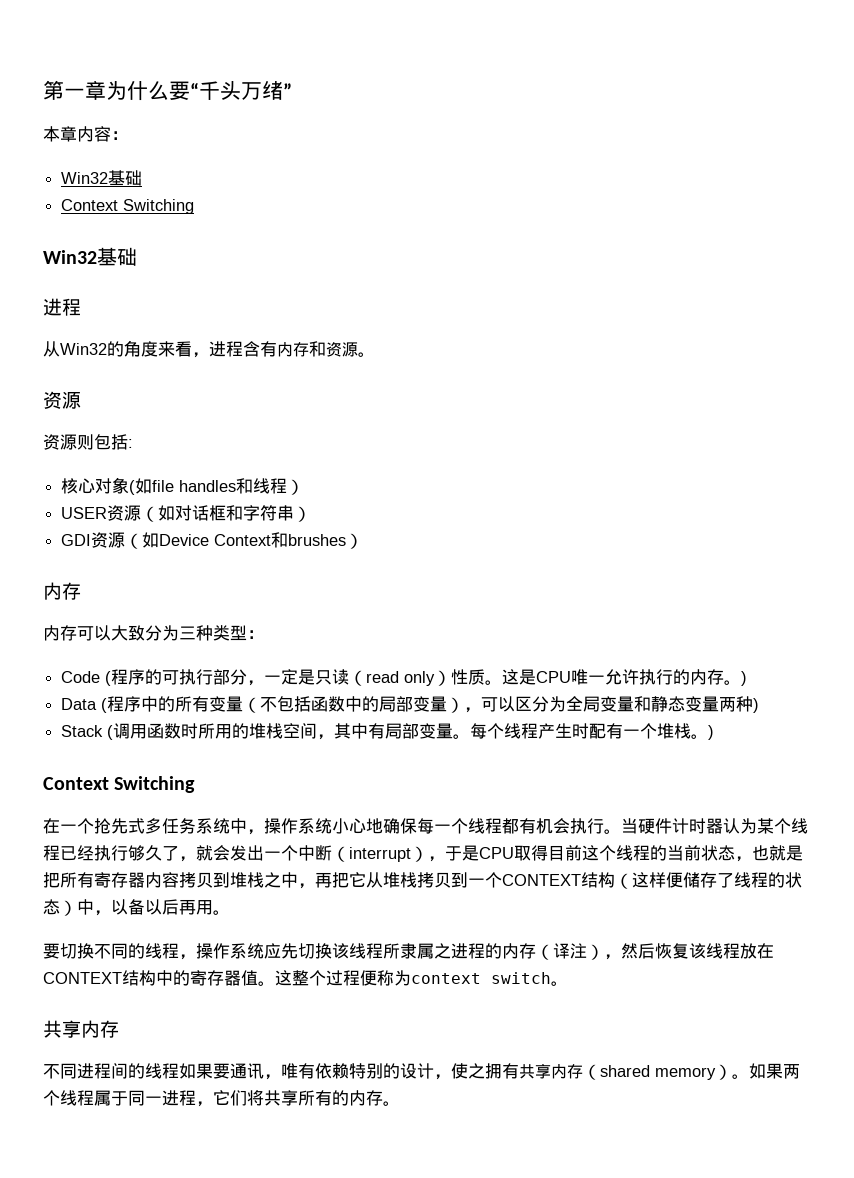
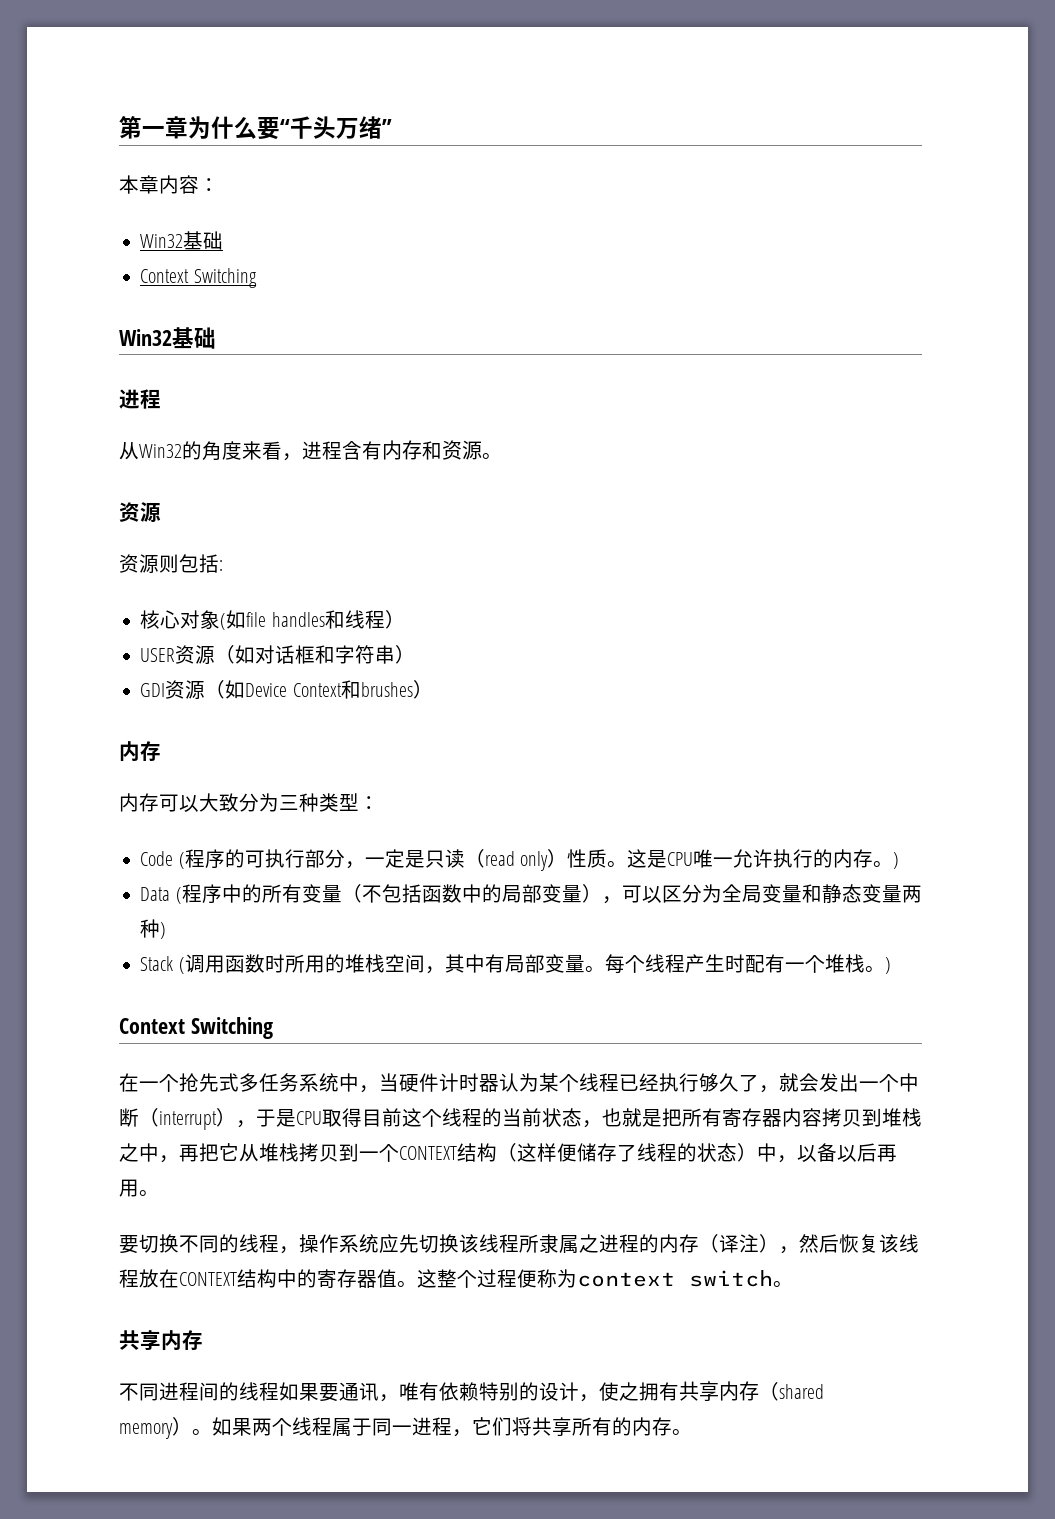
[264,818,621,834] 操作系统小心地确保每一个线程都有机会执行。 -> (379, 1089) none

